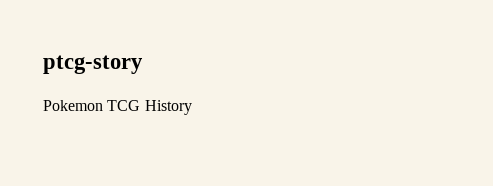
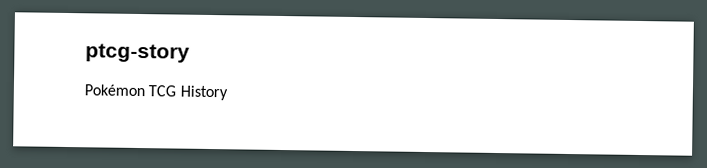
[43,100,103,111] Pokemon -> [84,84,145,97] Pokémon

